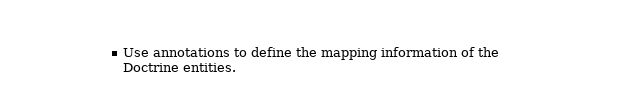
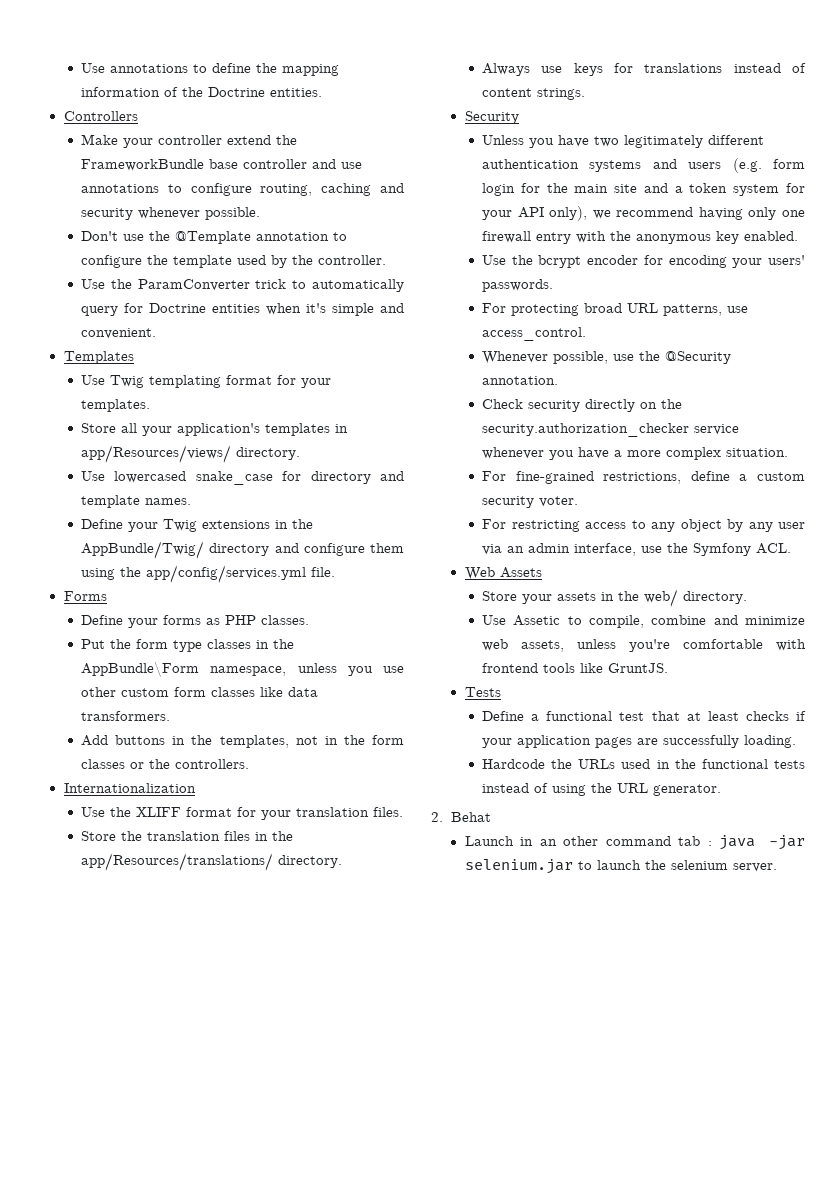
(237, 67) none -> [63,111,138,121] [81,134,298,148] [81,159,363,171] [81,183,405,196] [81,207,261,220] [81,231,348,244] [81,255,387,268] [81,279,405,292] [81,303,404,316] [81,328,157,339] [63,351,134,364] [81,375,332,388] [81,399,151,412] [81,423,349,436] [81,445,301,463] [81,471,404,485] [81,495,192,508] [81,519,314,532] [81,541,405,559] [81,565,336,583] [63,591,107,601] [81,615,310,628] [81,639,295,652] [81,661,405,677] [81,687,319,697] [81,711,171,721] [81,735,405,748] [81,759,250,769] [63,783,196,793] [81,807,404,820] [81,831,294,841] [81,853,343,871] [482,63,806,76] [482,88,586,100] [464,111,519,124] [482,135,765,148] [482,158,805,173] [482,183,805,196] [482,206,805,221] [482,231,799,244] [482,255,805,268] [482,279,554,292] [482,303,749,316] [482,327,587,341] [482,351,732,364] [482,376,559,385] [482,399,683,412] [482,423,740,437] [482,447,789,460] [482,471,805,484] [482,496,579,508] [482,519,806,532] [482,543,792,556] [464,567,542,580] [482,589,748,607] [482,615,805,628] [482,639,806,652] [482,663,669,673] [464,687,501,697] [482,711,807,721] [482,735,797,748] [482,759,805,769] [482,783,722,796] [431,812,491,822] [464,835,805,850] [464,859,777,874] // Controllers // Make your controller extend the FrameworkBundle base controller and use annotations to configure routing, caching and security whenever possible. // Don't use the @Template annotation to configure the template used by the controller. // Use the ParamConverter trick to automatically query for Doctrine entities when it's simple and convenient. // Templates // Use Twig templating format for your templates. // Store all your application's templates in app/Resources/views/ directory. // Use lowercased snake_case for directory and template names. // Define your Twig extensions in the AppBundle/Twig/ directory and configure them using the app/config/services.yml file. // Forms // Define your forms as PHP classes. // Put the form type classes in the AppBundle\Form namespace, unless you use other custom form classes like data transformers. // Add buttons in the templates, not in the form classes or the controllers. // Internationalization // Use the XLIFF format for your translation files. // Store the translation files in the app/Resources/translations/ directory. // Always use keys for translations instead of content strings. // Security // Unless you have two legitimately different authentication systems and users (e.g. form login for the main site and a token system for your API only), we recommend having only one firewall entry with the anonymous key enabled. // Use the bcrypt encoder for encoding your users' passwords. // For protecting broad URL patterns, use access_control. // Whenever possible, use the @Security annotation. // Check security directly on the security.authorization_checker service whenever you have a more complex situation. // For fine-grained restrictions, define a custom security voter. // For restricting access to any object by any user via an admin interface, use the Symfony ACL. // Web Assets // Store your assets in the web/ directory. // Use Assetic to compile, combine and minimize web assets, unless you're comfortable with frontend tools like GruntJS. // Tests // Define a functional test that at least checks if your application pages are successfully loading. // Hardcode the URLs used in the functional tests instead of using the URL generator. // 2. Behat // Launch in an other command tab : java -jar selenium.jar to launch the selenium server.

